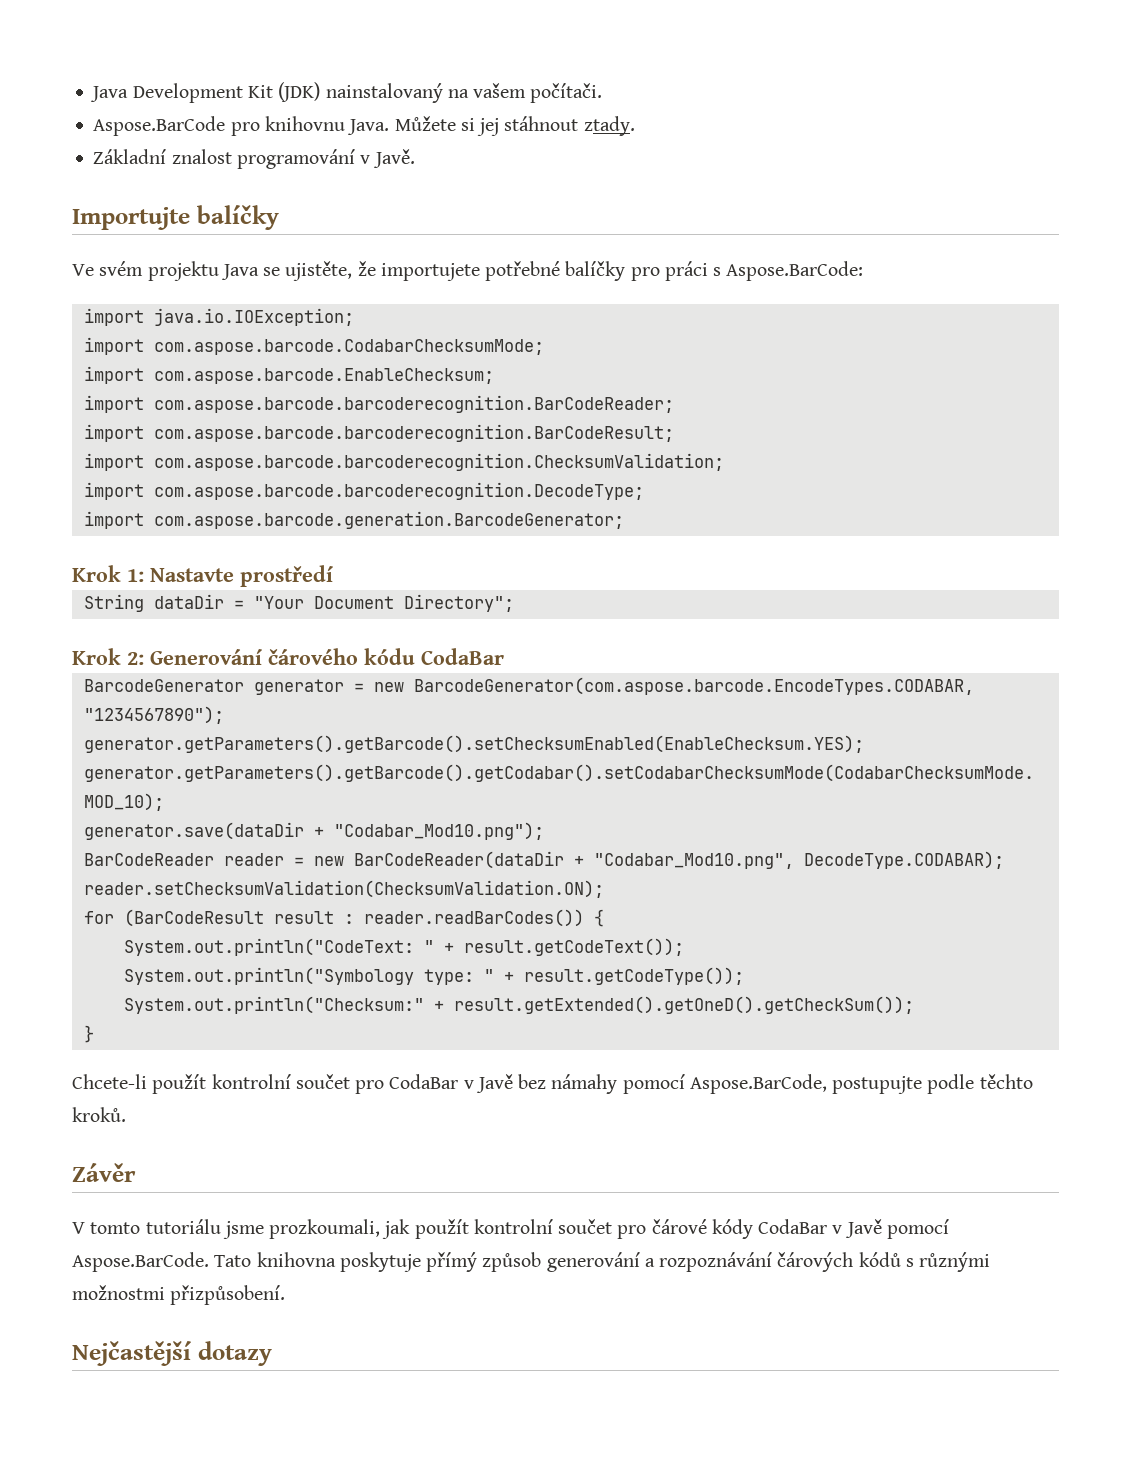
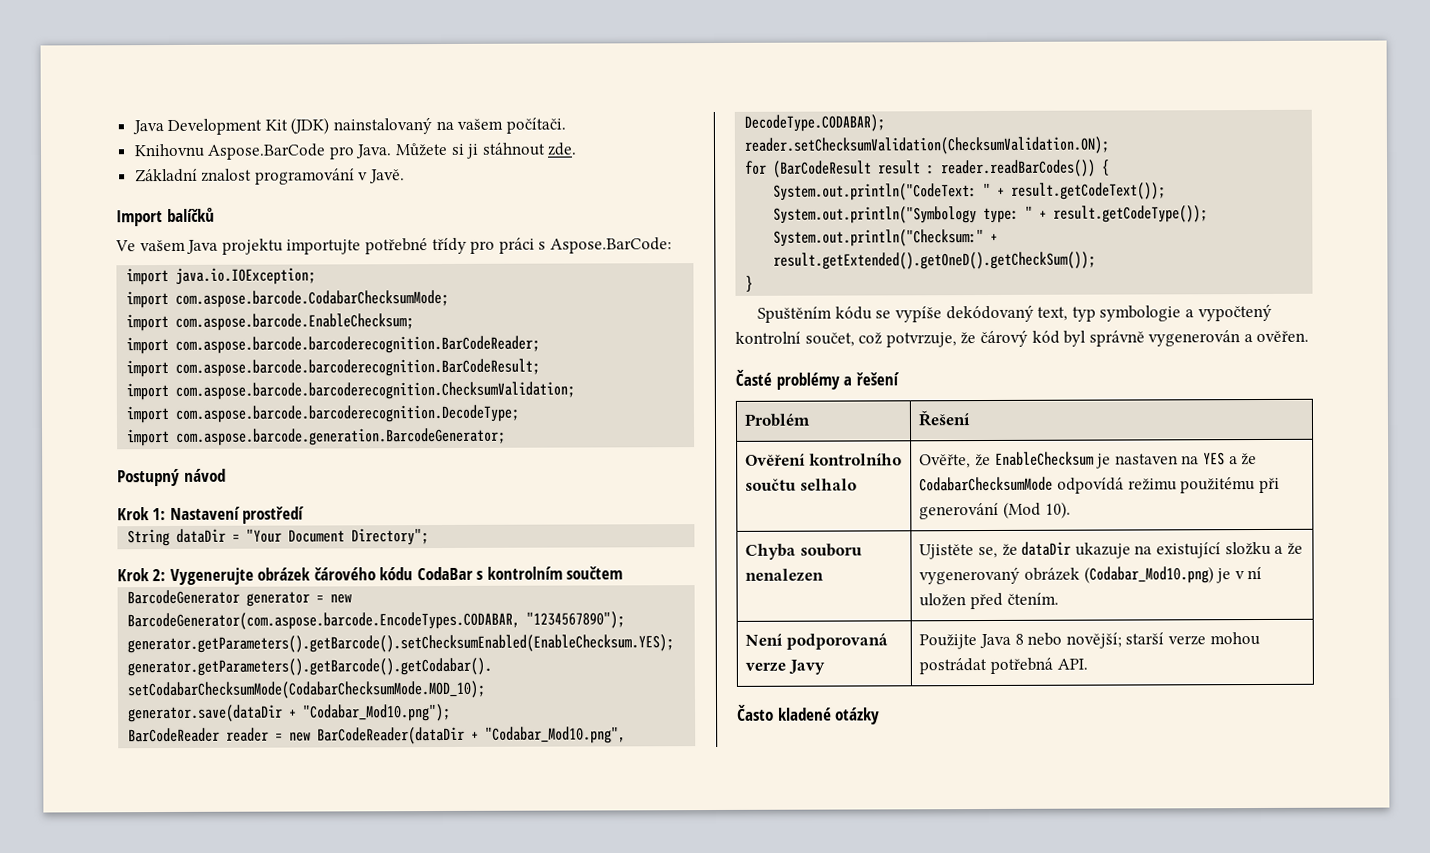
(603, 93) none -> [133,143,205,158] Knihovnu
[264,116,345,131] knihovnu -> (355, 153) none
[477,116,635,136] jej stáhnout ztady. -> [466,142,578,159] ji stáhnout zde.
[72,205,279,230] Importujte balíčky -> [116,207,215,227] Import balíčků
[99,261,626,281] svém projektu Java se ujistěte, že importujete potřebné balíčky -> [139,237,467,255] vašem Java projektu importujte potřebné třídy
(624, 520) none -> [117,468,226,487] // Postupný návod
[150,568,234,582] Nastavte -> [169,506,241,521] Nastavení
[150,649,263,665] Generování -> [169,567,311,586] Vygenerujte obrázek
(504, 656) none -> [476,566,624,580] s kontrolním součtem
[72,1074,1033,1094] [72,1107,126,1122] [72,1163,136,1182] [72,1219,949,1239] [72,1252,991,1272] [72,1285,286,1305] [72,1341,272,1366] Chcete-li použít kontrolní součet pro CodaBar v Javě bez námahy pomocí Aspose.BarCode, postupujte podle těchto kroků. // Závěr // V tomto tutoriálu jsme prozkoumali, jak použít kontrolní součet pro čárové kódy CodaBar v Javě pomocí Aspose.BarCode. Tato knihovna poskytuje přímý způsob generování a rozpoznávání čárových kódů s různými možnostmi přizpůsobení. // Nejčastější dotazy -> [757,303,1272,323] [735,329,1310,348] [735,369,900,390] [744,413,812,427] [918,410,972,427] [745,453,903,466] [745,478,858,491] [919,451,1258,469] [919,476,1280,494] [919,501,1071,520] [745,543,863,560] [745,568,825,582] [919,541,1303,560] [919,566,1263,585] [919,592,1059,610] [745,633,889,650] [745,659,826,675] [919,632,1260,650] [919,657,1088,675] [737,704,881,725] Spuštěním kódu se vypíše dekódovaný text, typ symbologie a vypočtený kontrolní součet, což potvrzuje, že čárový kód byl správně vygenerován a ověřen. // Časté problémy a řešení // Problém | Řešení // Ověření kontrolního součtu selhalo | Ověřte, že EnableChecksum je nastaven na YES a že CodabarChecksumMode odpovídá režimu použitému při generování (Mod 10). // Chyba souboru nenalezen | Ujistěte se, že dataDir ukazuje na existující složku a že vygenerovaný obrázek (Codabar_Mod10.png) je v ní uložen před čtením. // Není podporovaná verze Javy | Použijte Java 8 nebo novější; starší verze mohou postrádat potřebná API. // Často kladené otázky

